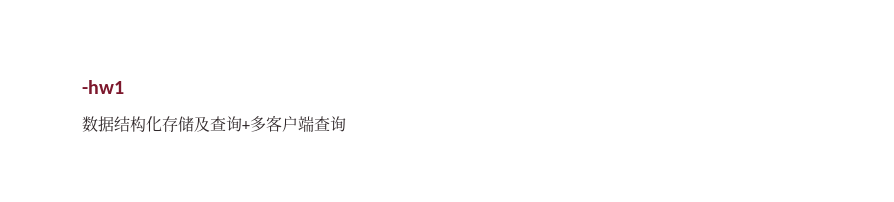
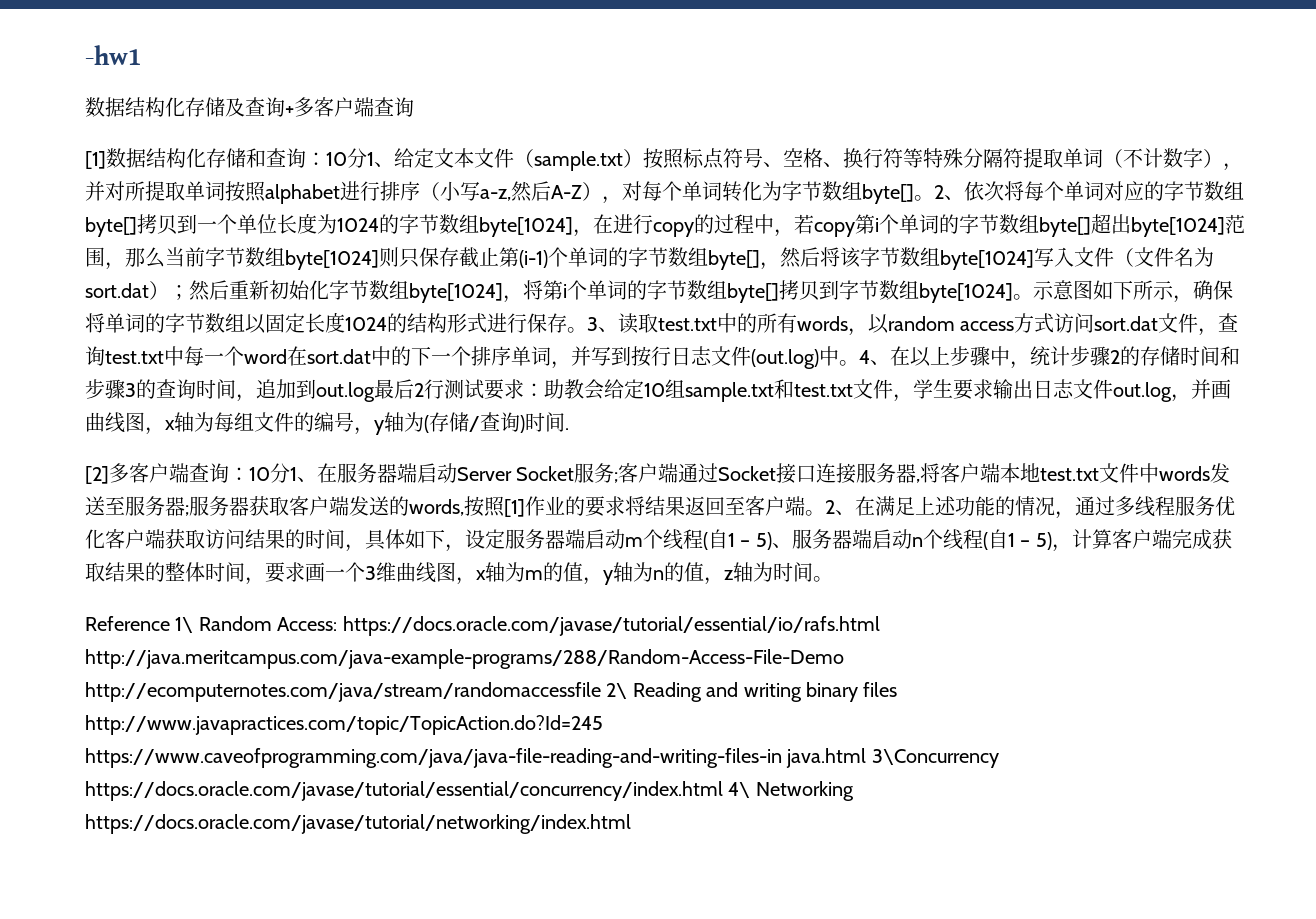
(346, 124) none -> [85,148,1243,171] [85,181,1244,204] [85,213,1245,237] [85,247,1214,270] [85,280,1233,303] [85,312,1239,336] [85,346,1240,369] [85,379,1231,402] [85,412,569,435] [85,463,1231,484] [85,496,1235,519] [85,529,1232,552] [85,562,833,585] [85,616,880,636] [85,649,844,669] [85,682,898,702] [85,715,603,735] [85,748,999,768] [85,781,854,801] [85,814,631,834] // [1]数据结构化存储和查询：10分1、给定文本文件（sample.txt）按照标点符号、空格、换行符等特殊分隔符提取单词（不计数字），并对所提取单词按照alphabet进行排序（小写a-z,然后A-Z），对每个单词转化为字节数组byte[]。2、依次将每个单词对应的字节数组byte[]拷贝到一个单位长度为1024的字节数组byte[1024]，在进行copy的过程中，若copy第i个单词的字节数组byte[]超出byte[1024]范围，那么当前字节数组byte[1024]则只保存截止第(i-1)个单词的字节数组byte[]，然后将该字节数组byte[1024]写入文件（文件名为sort.dat）；然后重新初始化字节数组byte[1024]，将第i个单词的字节数组byte[]拷贝到字节数组byte[1024]。示意图如下所示，确保将单词的字节数组以固定长度1024的结构形式进行保存。3、读取test.txt中的所有words，以random access方式访问sort.dat文件，查询test.txt中每一个word在sort.dat中的下一个排序单词，并写到按行日志文件(out.log)中。4、在以上步骤中，统计步骤2的存储时间和步骤3的查询时间，追加到out.log最后2行测试要求：助教会给定10组sample.txt和test.txt文件，学生要求输出日志文件out.log，并画曲线图，x轴为每组文件的编号，y轴为(存储/查询)时间. // [2]多客户端查询：10分1、在服务器端启动Server Socket服务;客户端通过Socket接口连接服务器,将客户端本地test.txt文件中words发送至服务器;服务器获取客户端发送的words,按照[1]作业的要求将结果返回至客户端。2、在满足上述功能的情况，通过多线程服务优化客户端获取访问结果的时间，具体如下，设定服务器端启动m个线程(自1 – 5)、服务器端启动n个线程(自1 – 5)，计算客户端完成获取结果的整体时间，要求画一个3维曲线图，x轴为m的值，y轴为n的值，z轴为时间。 // Reference 1\ Random Access: https://docs.oracle.com/javase/tutorial/essential/io/rafs.html http://java.meritcampus.com/java-example-programs/288/Random-Access-File-Demo http://ecomputernotes.com/java/stream/randomaccessfile 2\ Reading and writing binary files http://www.javapractices.com/topic/TopicAction.do?Id=245 https://www.caveofprogramming.com/java/java-file-reading-and-writing-files-in java.html 3\Concurrency https://docs.oracle.com/javase/tutorial/essential/concurrency/index.html 4\ Networking https://docs.oracle.com/javase/tutorial/networking/index.html

